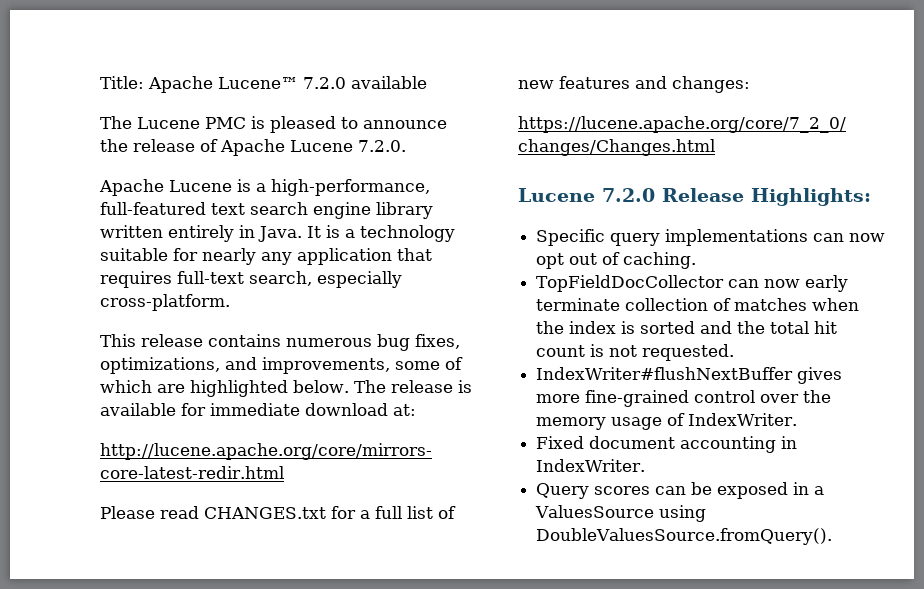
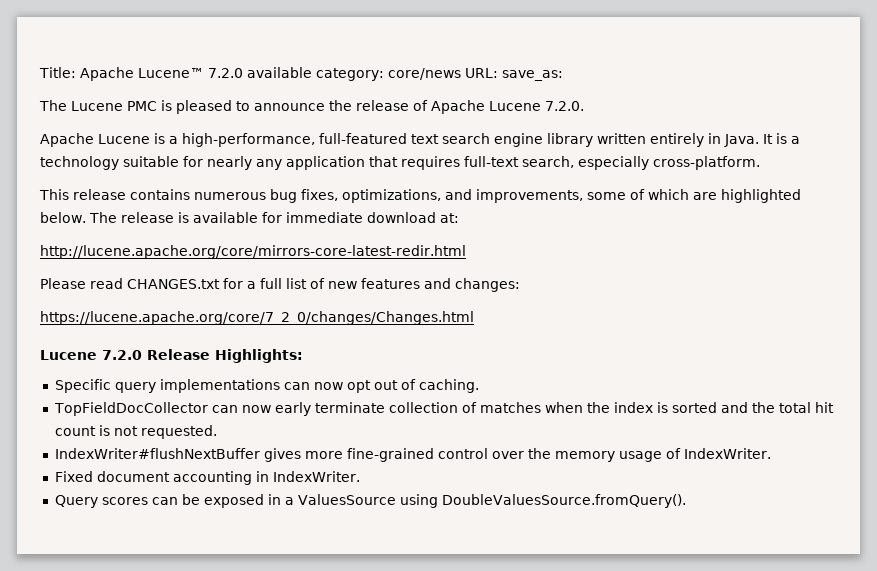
(427, 82) none -> [316,68,563,81] category: core/news URL: save_as:

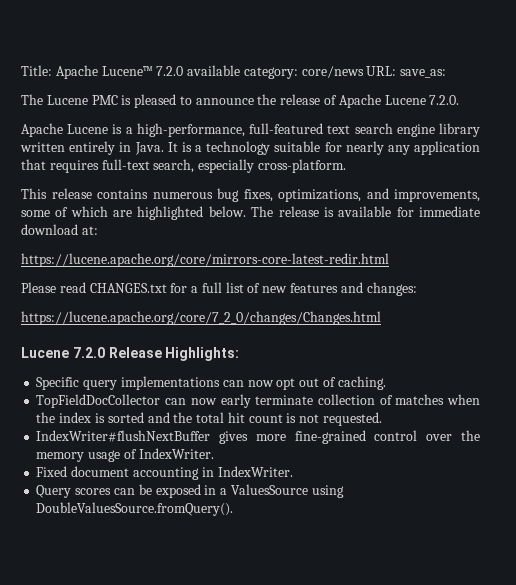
[40,245,466,259] http://lucene.apache.org/core/mirrors-core-latest-redir.html -> [21,253,389,267] https://lucene.apache.org/core/mirrors-core-latest-redir.html

